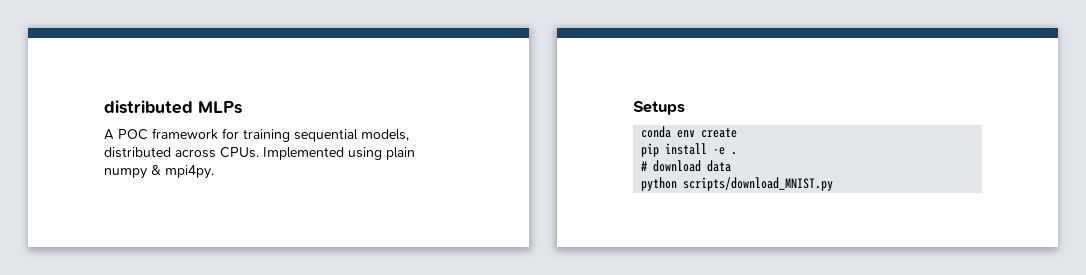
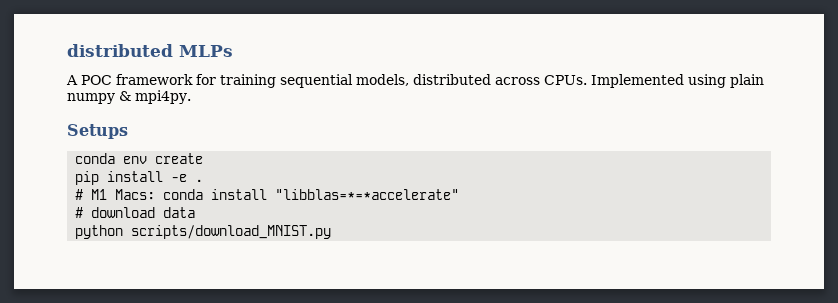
(738, 153) none -> [75,189,460,200] // # M1 Macs: conda install "libblas=*=*accelerate"

